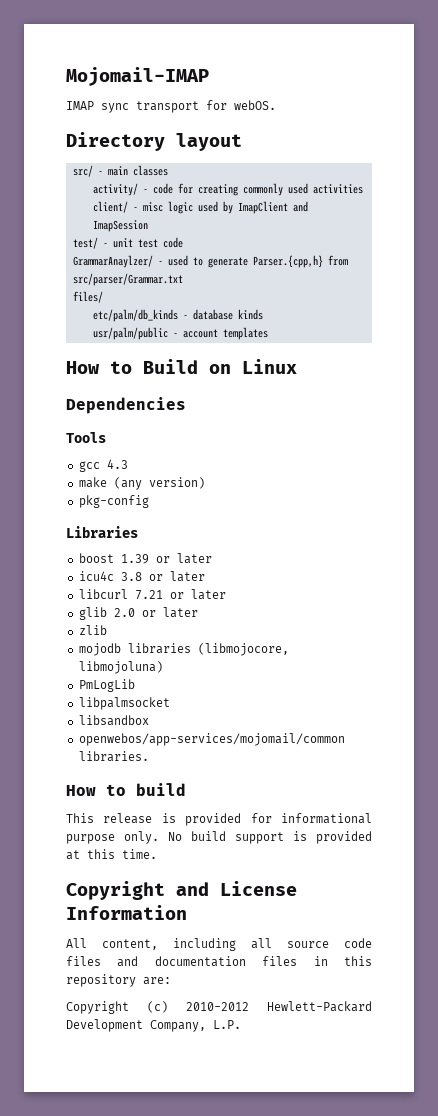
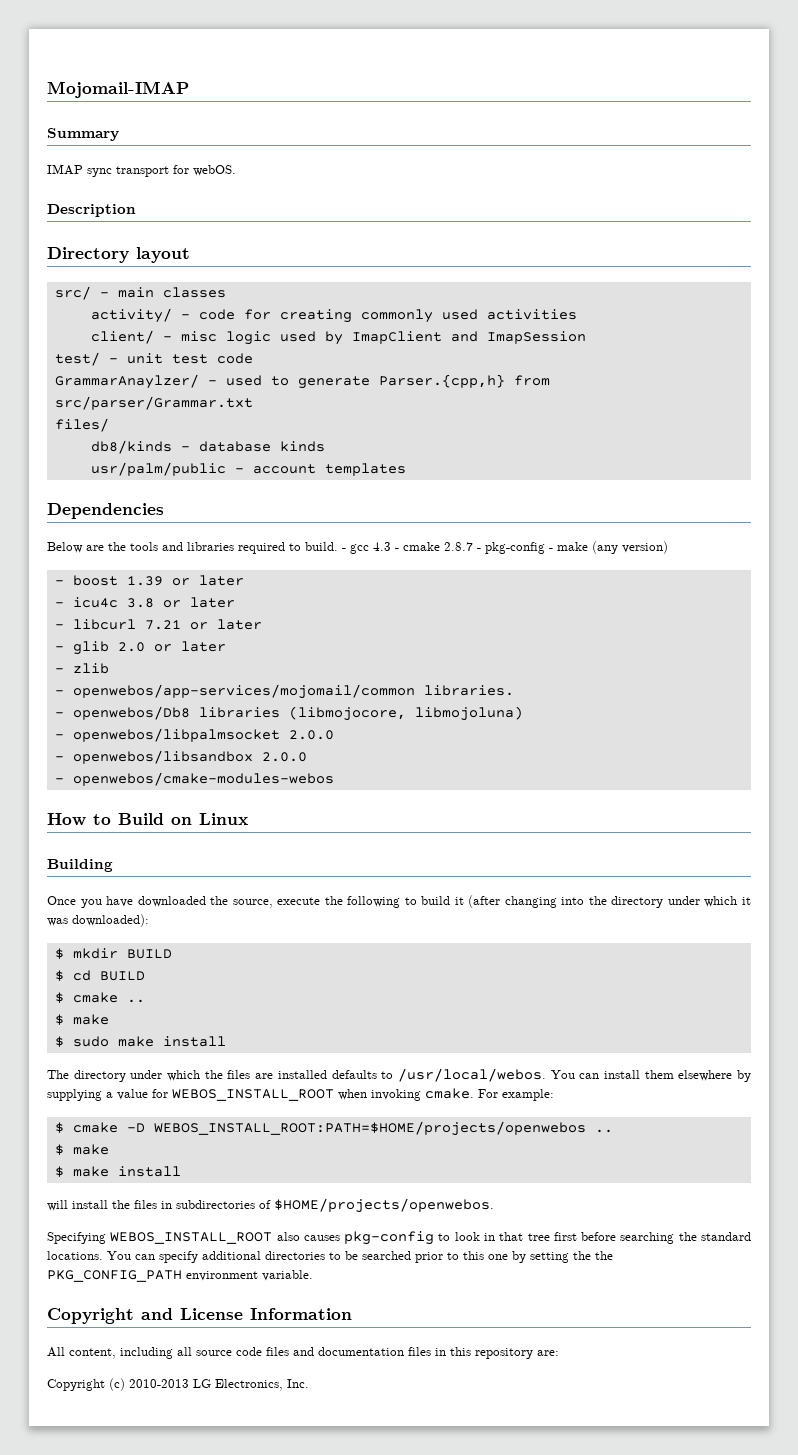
(209, 76) none -> [47,128,119,141] // Summary
(276, 105) none -> [47,204,136,217] // Description
[92,309,178,322] etc/palm/db_kinds -> [90,440,172,454] db8/kinds
(268, 333) none -> [47,503,164,519] [47,541,668,554] [54,575,244,586] [54,597,235,608] [54,619,262,630] [54,641,226,655] [54,663,109,674] [54,684,514,699] [54,706,523,721] [54,728,334,742] [54,750,307,764] [54,772,334,786] // Dependencies // Below are the tools and libraries required to build. - gcc 4.3 - cmake 2.8.7 - pkg-config - make (any version) // - boost 1.39 or later // - icu4c 3.8 or later // - libcurl 7.21 or later // - glib 2.0 or later // - zlib // - openwebos/app-services/mojomail/common libraries. // - openwebos/Db8 libraries (libmojocore, libmojoluna) // - openwebos/libpalmsocket 2.0.0 // - openwebos/libsandbox 2.0.0 // - openwebos/cmake-modules-webos
[66,397,186,414] [66,432,106,443] [78,459,128,472] [78,477,205,490] [78,495,149,508] [66,526,138,538] [78,553,212,564] [78,571,205,582] [78,589,226,600] [78,607,198,620] [78,625,107,635] [78,643,289,656] [78,661,163,674] [78,679,135,692] [78,697,170,710] [78,715,149,726] [78,733,345,746] [78,751,149,762] [66,783,186,796] [66,813,372,826] [66,831,372,844] [66,849,157,860] Dependencies // Tools // gcc 4.3 // make (any version) // pkg-config // Libraries // boost 1.39 or later // icu4c 3.8 or later // libcurl 7.21 or later // glib 2.0 or later // zlib // mojodb libraries (libmojocore, libmojoluna) // PmLogLib // libpalmsocket // libsandbox // openwebos/app-services/mojomail/common libraries. // How to build // This release is provided for informational purpose only. No build support is provided at this time. -> [47,859,113,872] [47,895,751,908] [47,914,149,927] [54,948,172,959] [54,970,145,981] [54,992,145,1003] [54,1014,109,1025] [54,1036,226,1047] [47,1068,751,1082] [47,1088,554,1101] [54,1121,613,1136] [54,1144,109,1155] [54,1166,181,1177] [47,1198,494,1213] [47,1231,752,1245] [47,1251,613,1263] [47,1270,313,1282] Building // Once you have downloaded the source, execute the following to build it (after changing into the directory under which it was downloaded): // $ mkdir BUILD // $ cd BUILD // $ cmake .. // $ make // $ sudo make install // The directory under which the files are installed defaults to /usr/local/webos. You can install them elsewhere by supplying a value for WEBOS_INSTALL_ROOT when invoking cmake. For example: // $ cmake -D WEBOS_INSTALL_ROOT:PATH=$HOME/projects/openwebos .. // $ make // $ make install // will install the files in subdirectories of $HOME/projects/openwebos. // Specifying WEBOS_INSTALL_ROOT also causes pkg-config to look in that tree first before searching the standard locations. You can specify additional directories to be searched prior to this one by setting the the PKG_CONFIG_PATH environment variable.
[186,1001,372,1012] [66,1019,241,1032] 2010-2012 Hewlett-Packard Development Company, L.P. -> [129,1379,309,1391] 2010-2013 LG Electronics, Inc.

